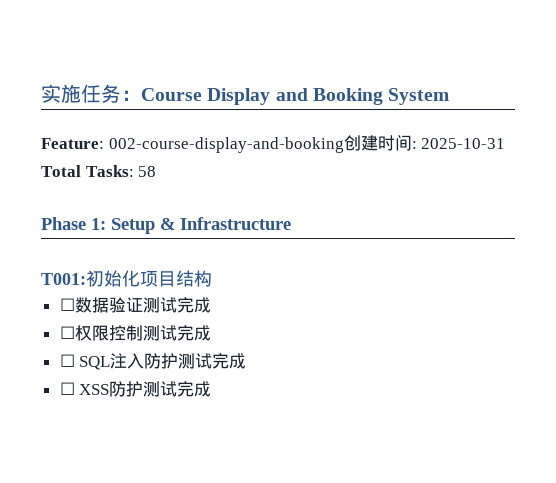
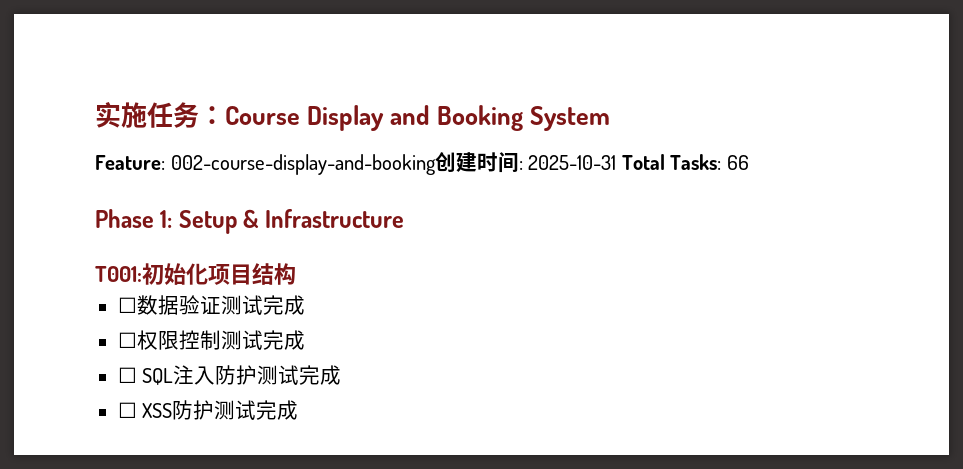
[138,166,157,177] 58 -> [726,155,749,170] 66

